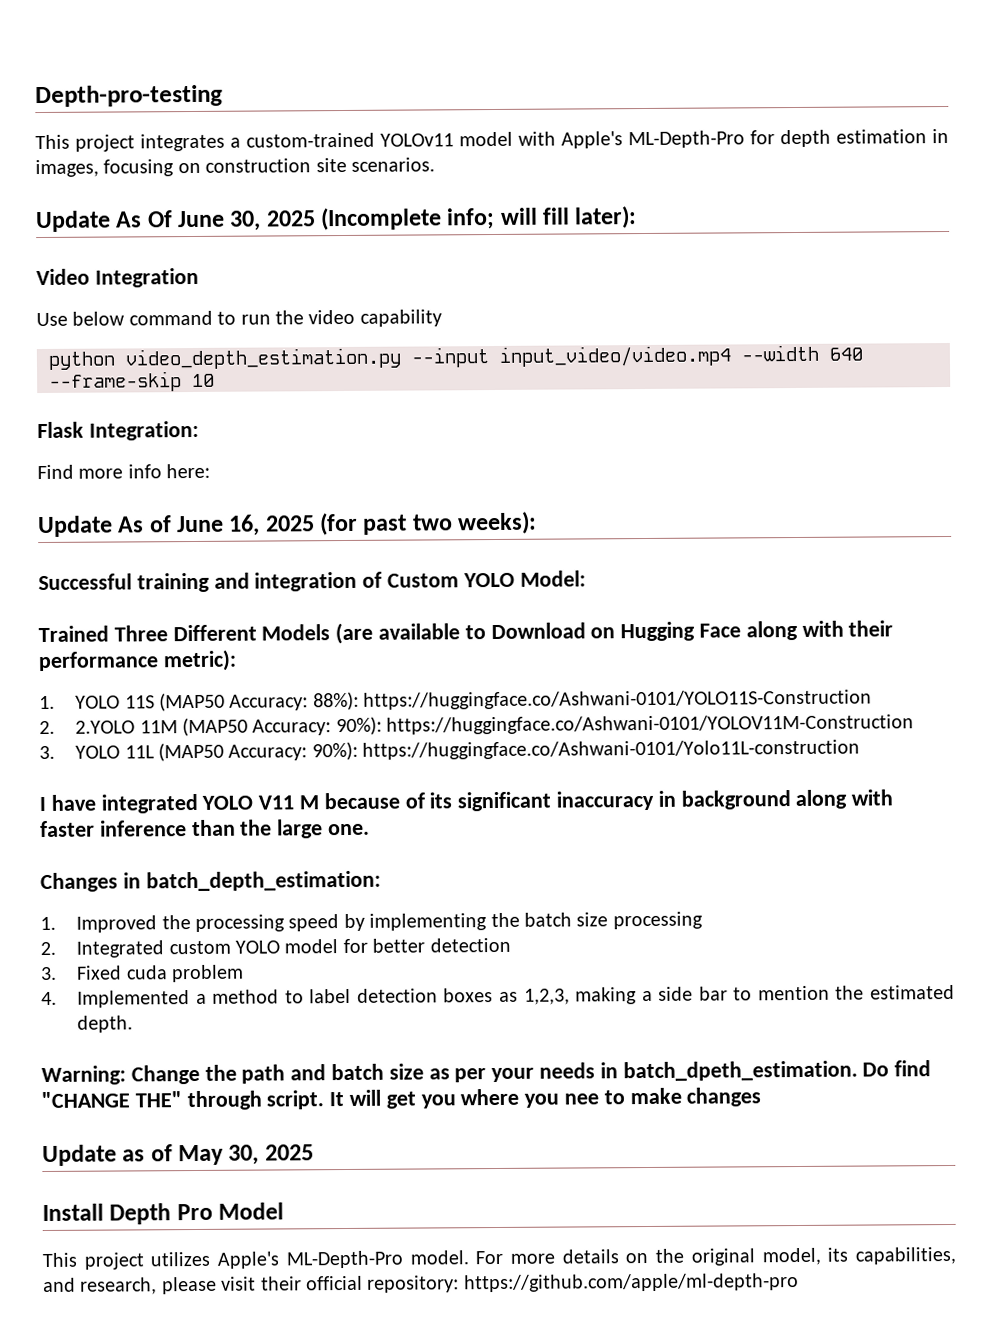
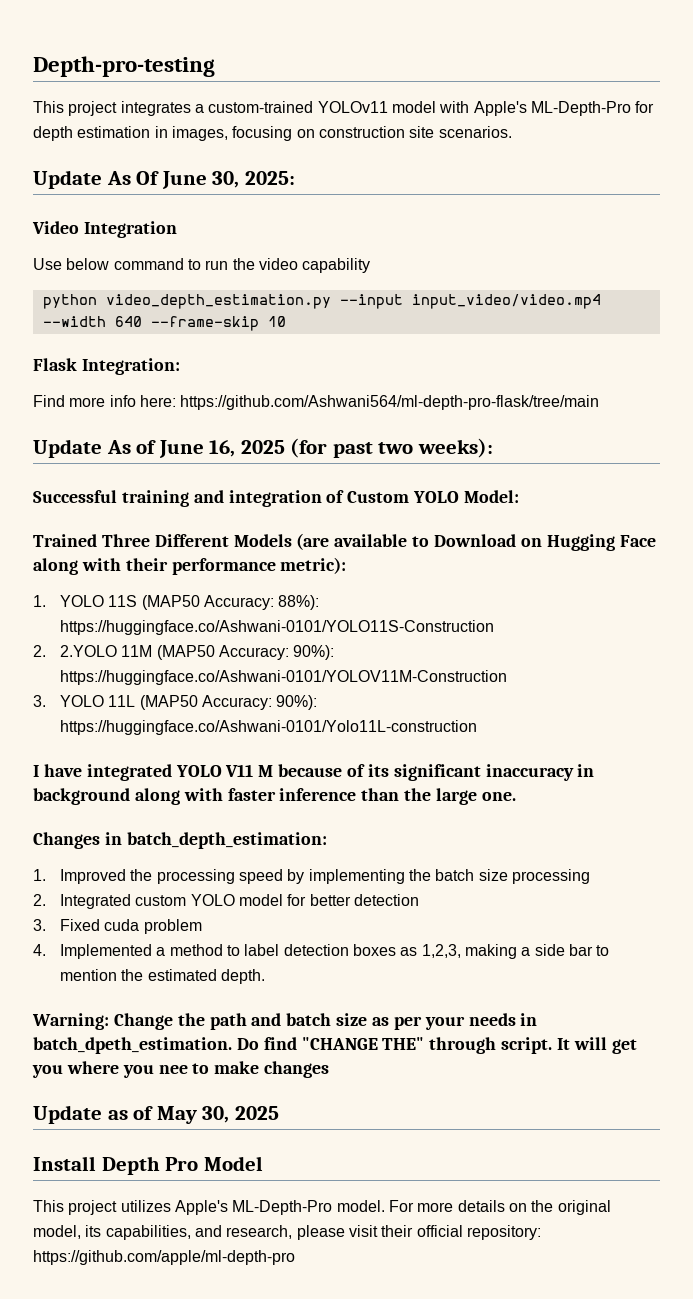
[265,206,638,231] 2025 (Incomplete info; will fill later): -> [244,171,295,185] 2025:
(211, 471) none -> [180,395,600,410] https://github.com/Ashwani564/ml-depth-pro-flask/tree/main

